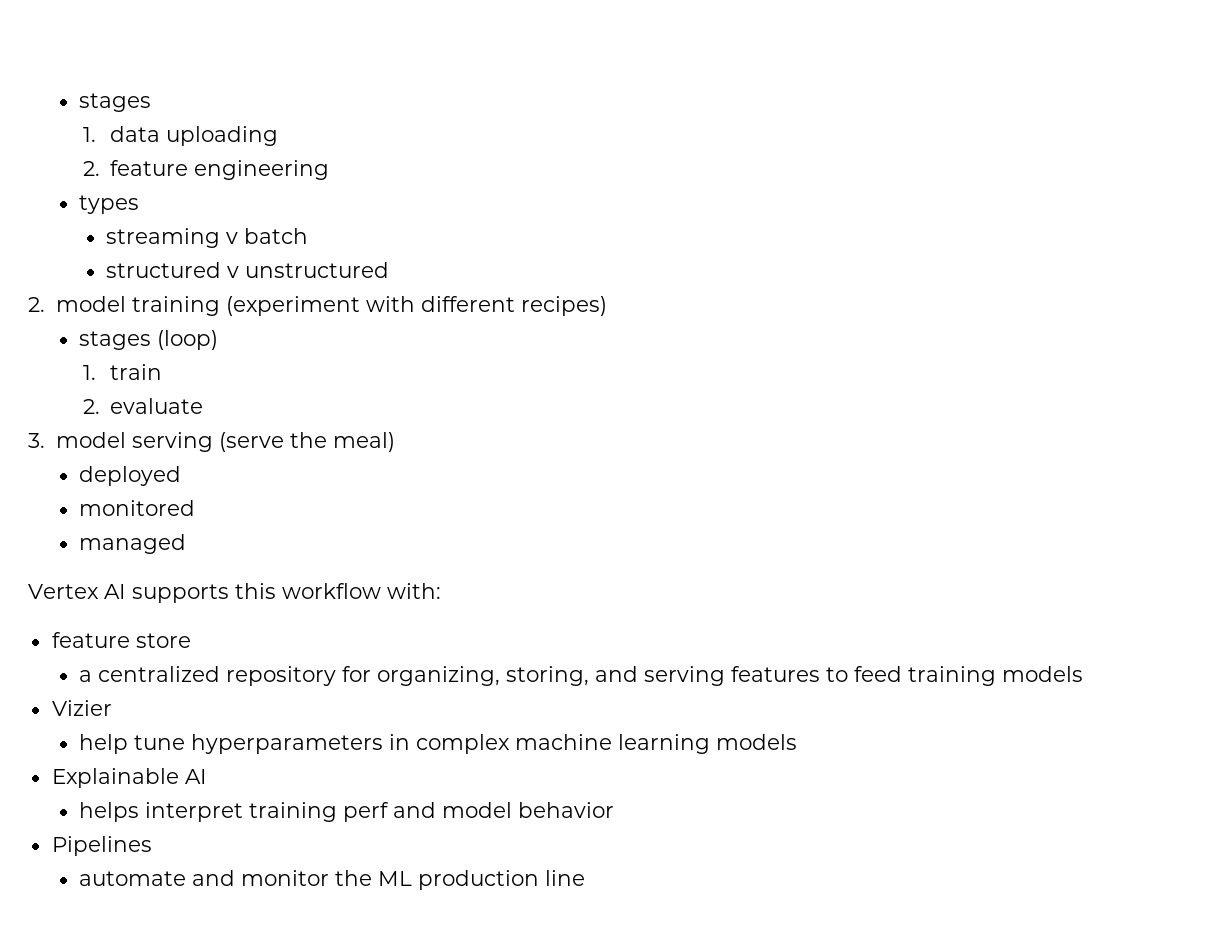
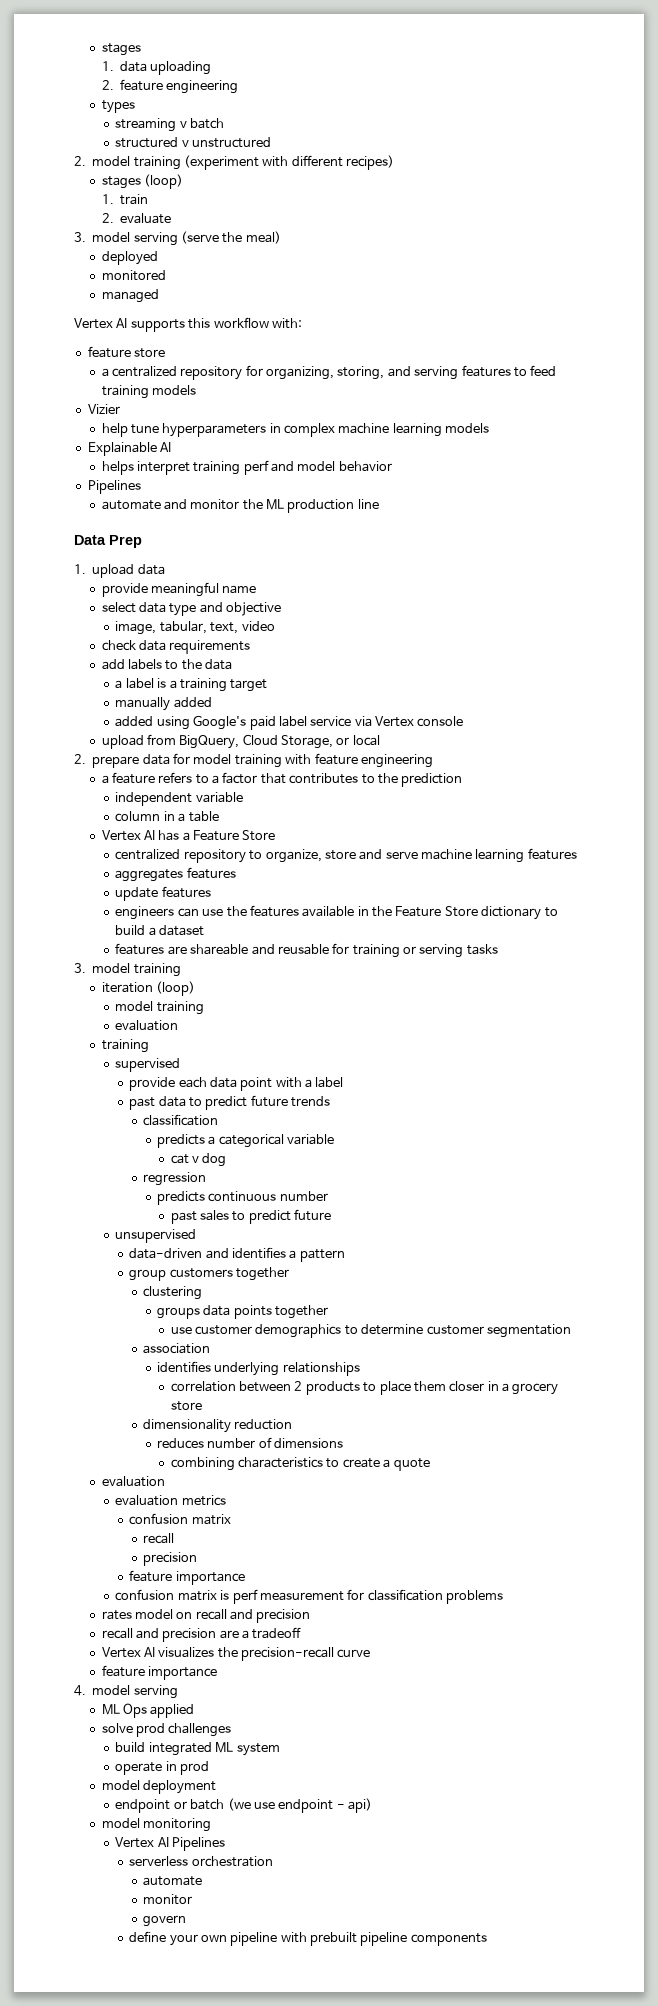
(585, 878) none -> [74,535,142,548] [74,564,165,578] [101,582,257,597] [101,602,282,616] [115,621,275,635] [101,640,251,654] [101,659,233,670] [115,678,268,692] [115,697,212,711] [115,715,464,730] [101,734,380,749] [74,753,433,768] [101,772,463,787] [115,792,243,806] [115,811,219,822] [101,830,276,841] [115,848,577,863] [115,867,236,882] [115,886,211,901] [115,905,558,920] [115,925,205,936] [115,943,498,958] [74,963,181,977] [101,981,195,996] [115,1001,204,1015] [115,1020,179,1031] [101,1039,149,1053] [115,1058,181,1072] [129,1077,344,1091] [129,1095,331,1110] [143,1114,219,1126] [156,1134,334,1148] [170,1153,227,1167] [143,1172,207,1186] [156,1191,328,1205] [170,1209,332,1224] [115,1229,197,1243] [129,1247,345,1262] [129,1267,289,1281] [143,1286,203,1300] [156,1305,328,1319] [170,1324,571,1338] [143,1343,211,1354] [156,1361,360,1376] [170,1381,559,1395] [170,1401,202,1411] [143,1419,293,1433] [156,1437,343,1449] [170,1457,430,1471] [101,1476,165,1487] [115,1495,226,1506] [129,1513,231,1525] [143,1533,175,1544] [143,1552,198,1566] [129,1570,245,1585] [115,1589,504,1604] [101,1609,311,1623] [101,1627,302,1642] [101,1647,371,1661] [101,1665,217,1680] [74,1685,178,1699] [101,1703,195,1718] [101,1723,232,1737] [115,1742,280,1756] [115,1761,210,1775] [101,1780,216,1794] [115,1798,373,1813] [101,1818,211,1832] [115,1837,226,1851] [129,1856,273,1867] [143,1876,203,1886] [143,1894,193,1905] [143,1915,187,1927] [129,1931,487,1946] // Data Prep // 1. upload data // provide meaningful name // select data type and objective // image, tabular, text, video // check data requirements // add labels to the data // a label is a training target // manually added // added using Google's paid label service via Vertex console // upload from BigQuery, Cloud Storage, or local // 2. prepare data for model training with feature engineering // a feature refers to a factor that contributes to the prediction // independent variable // column in a table // Vertex AI has a Feature Store // centralized repository to organize, store and serve machine learning features // aggregates features // update features // engineers can use the features available in the Feature Store dictionary to build a dataset // features are shareable and reusable for training or serving tasks // 3. model training // iteration (loop) // model training // evaluation // training // supervised // provide each data point with a label // past data to predict future trends // classification // predicts a categorical variable // cat v dog // regression // predicts continuous number // past sales to predict future // unsupervised // data-driven and identifies a pattern // group customers together // clustering // groups data points together // use customer demographics to determine customer segmentation // association // identifies underlying relationships // correlation between 2 products to place them closer in a grocery store // dimensionality reduction // reduces number of dimensions // combining characteristics to create a quote // evaluation // evaluation metrics // confusion matrix // recall // precision // feature importance // confusion matrix is perf measurement for classification problems // rates model on recall and precision // recall and precision are a tradeoff // Vertex AI visualizes the precision-recall curve // feature importance // 4. model serving // ML Ops applied // solve prod challenges // build integrated ML system // operate in prod // model deployment // endpoint or batch (we use endpoint - api) // model monitoring // Vertex AI Pipelines // serverless orchestration // automate // monitor // govern // define your own pipeline with prebuilt pipeline components

